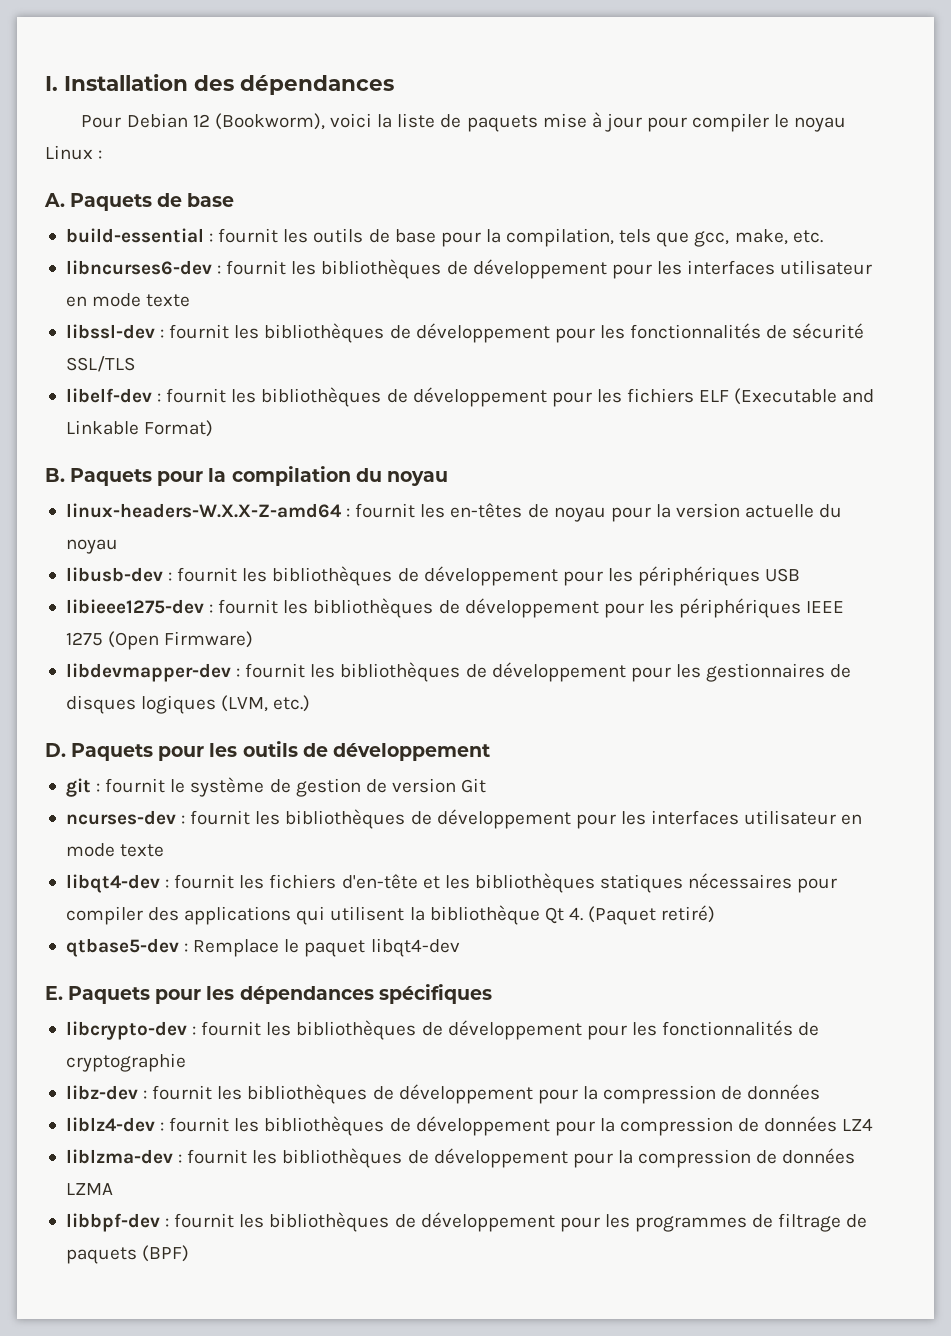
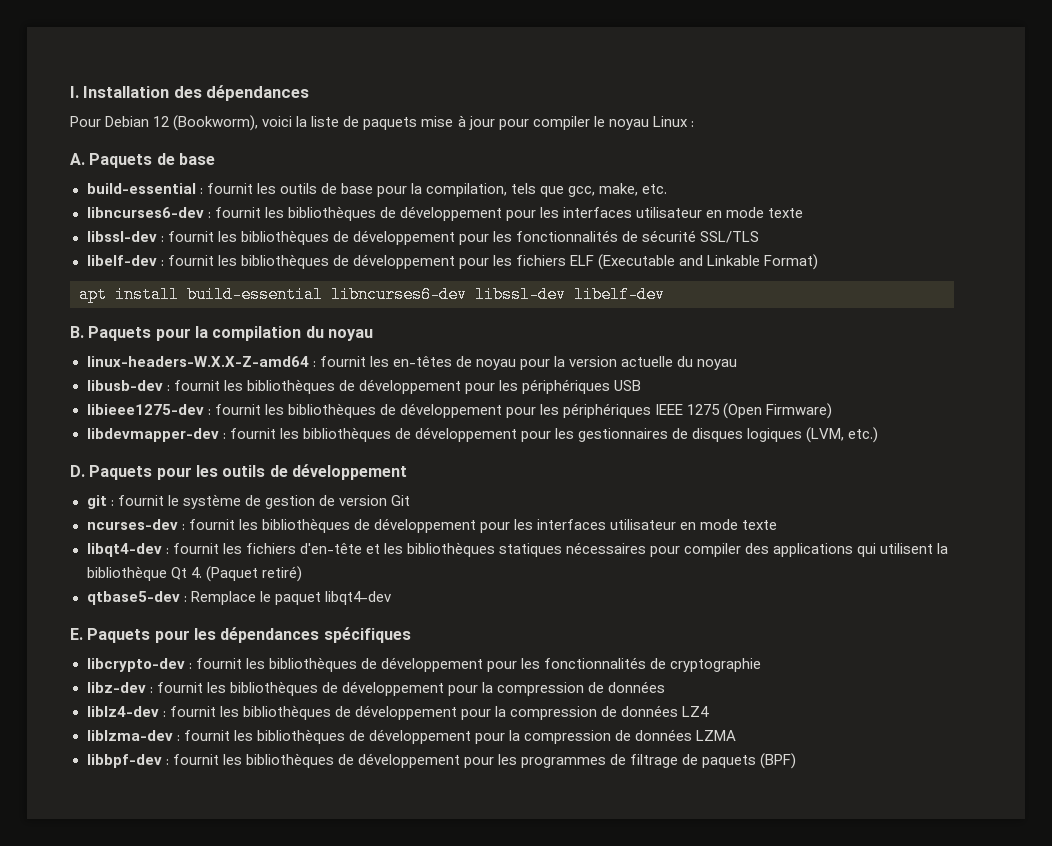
(214, 428) none -> [79,286,665,303] // apt install build-essential libncurses6-dev libssl-dev libelf-dev

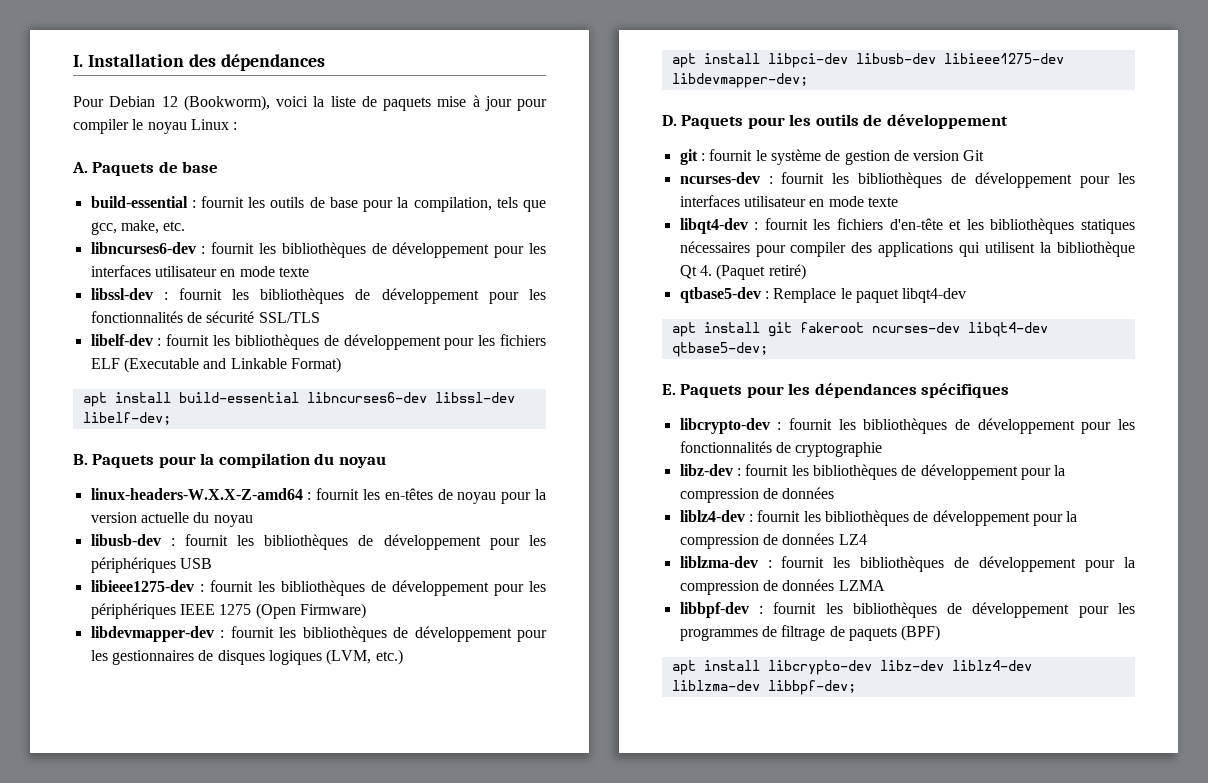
[574,286,665,303] libelf-dev -> [82,412,171,425] libelf-dev;
(879, 435) none -> [671,53,1064,68] [671,73,808,88] // apt install libpci-dev libusb-dev libieee1275-dev libdevmapper-dev;
(391, 598) none -> [671,322,1048,337] [671,342,768,357] // apt install git fakeroot ncurses-dev libqt4-dev qtbase5-dev;
(797, 761) none -> [671,660,1032,675] [671,680,856,695] // apt install libcrypto-dev libz-dev liblz4-dev liblzma-dev libbpf-dev;

